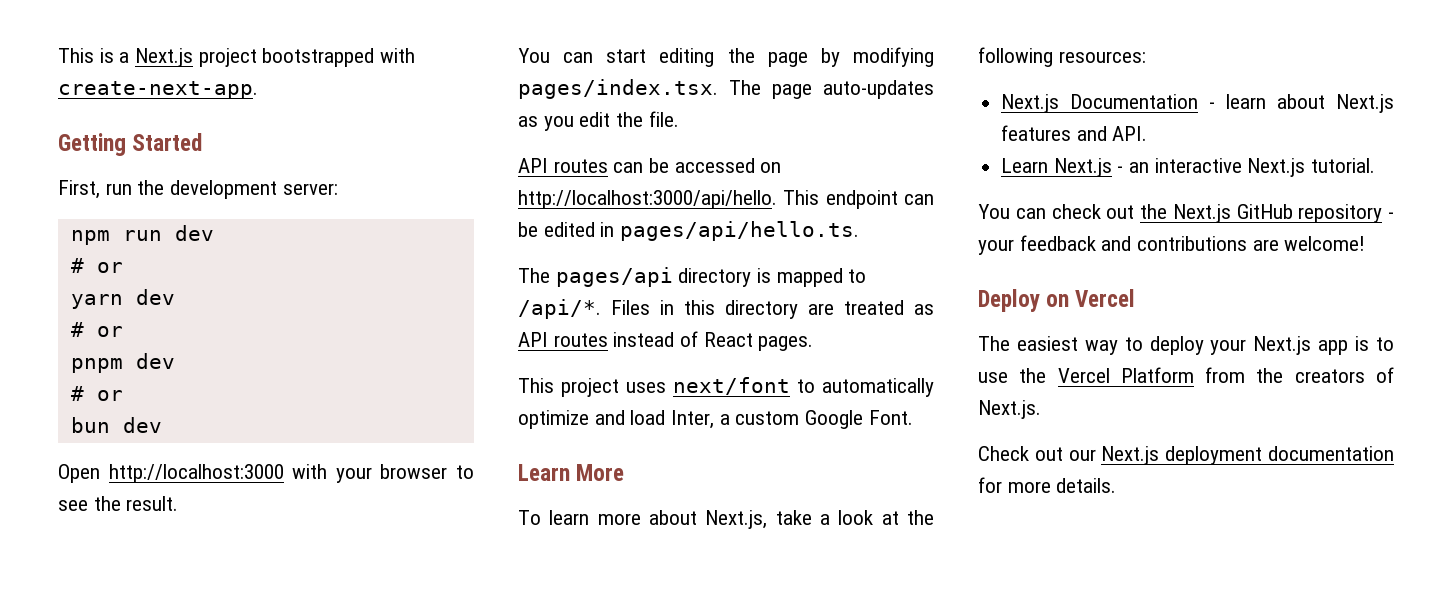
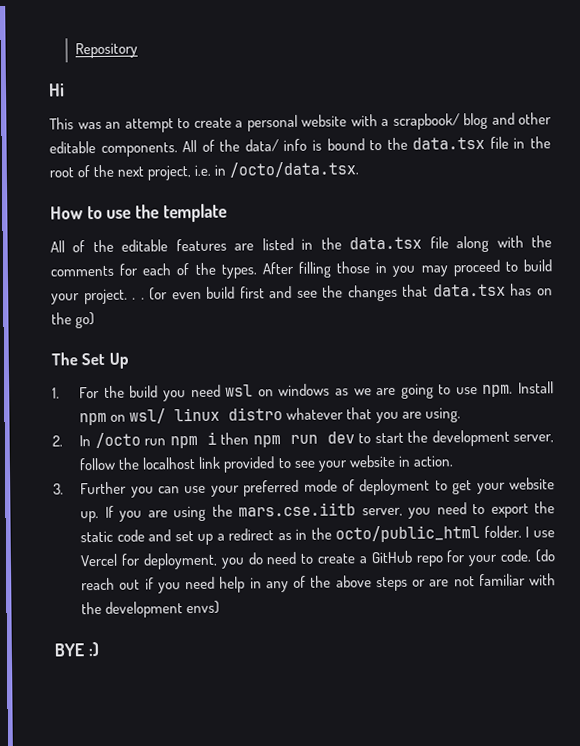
[58,48,416,67] [58,81,258,99] [58,133,203,156] [58,180,338,199] [70,225,214,245] [70,258,123,273] [70,289,175,309] [70,322,123,337] [70,353,175,373] [70,386,123,401] [70,417,162,433] [58,464,474,483] [58,496,179,511] [518,47,934,67] [518,79,934,99] [518,111,679,131] [518,158,782,173] [518,190,934,209] [518,221,860,241] [518,267,867,287] [518,299,934,319] [518,331,814,351] [518,377,934,397] [518,410,913,429] [518,464,625,481] [518,510,934,529] [978,47,1146,67] [1001,94,1394,113] [1001,125,1148,141] [1001,158,1376,177] [978,204,1394,223] [978,235,1366,255] [978,289,1136,312] [978,336,1394,355] [978,367,1394,383] [978,400,1041,419] [978,446,1394,465] [978,477,1117,493] This is a Next.js project bootstrapped with create-next-app. // Getting Started // First, run the development server: // npm run dev // # or // yarn dev // # or // pnpm dev // # or // bun dev // Open http://localhost:3000 with your browser to see the result. // You can start editing the page by modifying pages/index.tsx. The page auto-updates as you edit the file. // API routes can be accessed on http://localhost:3000/api/hello. This endpoint can be edited in pages/api/hello.ts. // The pages/api directory is mapped to /api/*. Files in this directory are treated as API routes instead of React pages. // This project uses next/font to automatically optimize and load Inter, a custom Google Font. // Learn More // To learn more about Next.js, take a look at the following resources: // Next.js Documentation - learn about Next.js features and API. // Learn Next.js - an interactive Next.js tutorial. // You can check out the Next.js GitHub repository - your feedback and contributions are welcome! // Deploy on Vercel // The easiest way to deploy your Next.js app is to use the Vercel Platform from the creators of Next.js. // Check out our Next.js deployment documentation for more details. -> [75,42,139,59] [48,83,65,97] [49,112,552,133] [49,136,551,157] [49,161,360,181] [50,203,227,223] [50,235,552,253] [50,259,553,279] [51,283,554,305] [51,312,96,329] [51,352,129,369] [52,381,555,402] [79,407,461,426] [52,429,554,449] [79,454,453,473] [53,477,555,498] [80,501,555,523] [80,525,555,545] [80,549,555,570] [81,573,556,594] [81,600,221,618] [54,642,99,657] Repository // Hi // This was an attempt to create a personal website with a scrapbook/ blog and other editable components. All of the data/ info is bound to the data.tsx file in the root of the next project, i.e. in /octo/data.tsx. // How to use the template // All of the editable features are listed in the data.tsx file along with the comments for each of the types. After filling those in you may proceed to build your project. . . (or even build first and see the changes that data.tsx has on the go) // The Set Up // 1. For the build you need wsl on windows as we are going to use npm. Install npm on wsl/ linux distro whatever that you are using. // 2. In /octo run npm i then npm run dev to start the development server, follow the localhost link provided to see your website in action. // 3. Further you can use your preferred mode of deployment to get your website up. If you are using the mars.cse.iitb server, you need to export the static code and set up a redirect as in the octo/public_html folder. I use Vercel for deployment, you do need to create a GitHub repo for your code. (do reach out if you need help in any of the above steps or are not familiar with the development envs) // BYE :)

